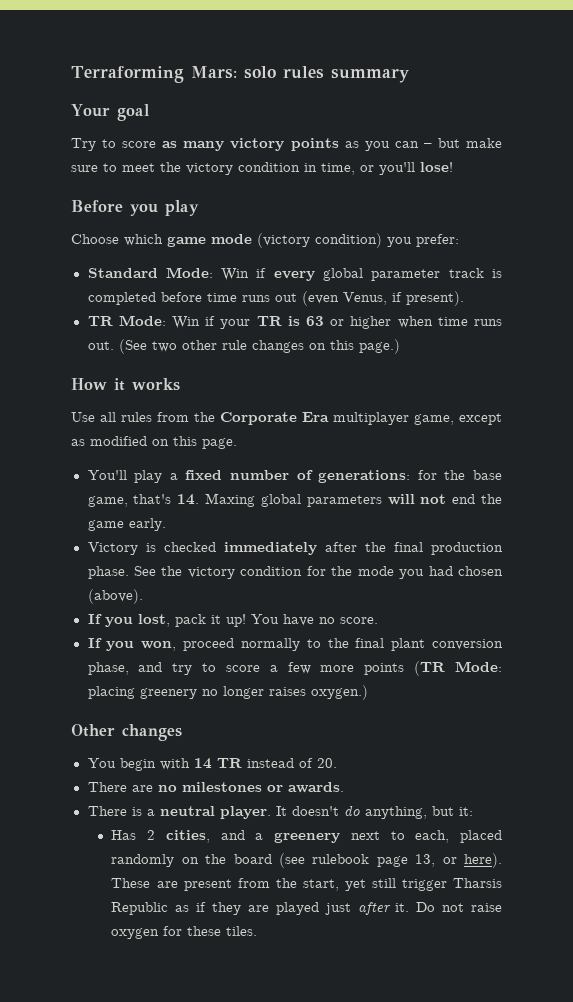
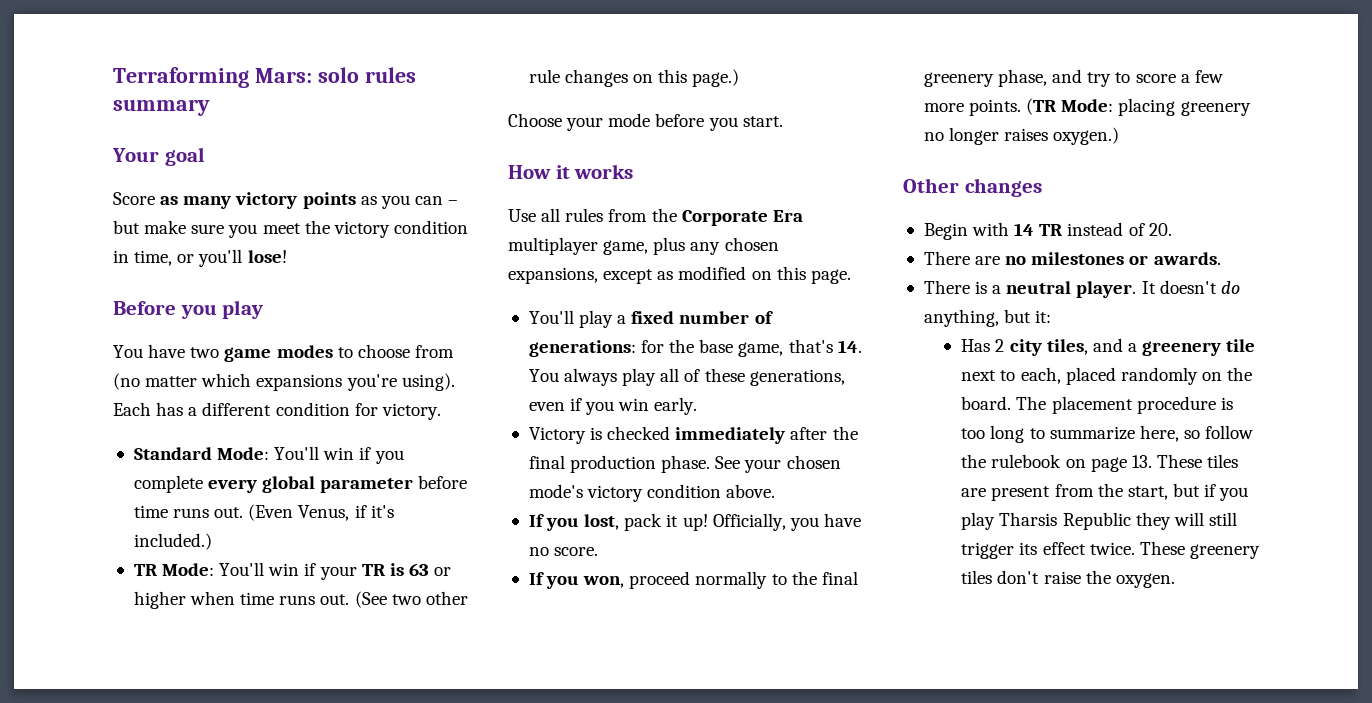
[71,138,157,151] Try to score -> [113,192,155,205] Score
[103,163,117,172] to -> [228,224,258,238] you
[71,233,459,248] [87,267,502,281] [87,291,464,306] Choose which game mode (victory condition) you prefer: // Standard Mode: Win if every global parameter track is completed before time runs out (even Venus, if present). -> [113,344,454,362] [113,373,455,391] [113,402,441,420] [133,446,404,464] [133,475,468,493] [133,504,394,521] [133,533,212,550] You have two game modes to choose from (no matter which expansions you're using). Each has a different condition for victory. // Standard Mode: You'll win if you complete every global parameter before time runs out. (Even Venus, if it's included.)
[171,316,200,329] Win -> [219,562,300,576] You'll win
(400, 346) none -> [508,113,783,131] // Choose your mode before you start.
(454, 419) none -> [653,237,779,255] [508,267,598,284] plus any chosen expansions,
[205,493,502,507] [87,520,124,531] Maxing global parameters will not end the game -> [528,368,845,386] [528,398,650,415] You always play all of these generations, even if you win
[161,566,503,579] [87,589,143,604] the victory condition for the mode you had chosen (above). -> [744,455,841,473] [528,484,776,502] your chosen mode's victory condition above.
[250,614,279,624] You -> [712,513,819,531] Officially, you
[391,638,503,651] plant conversion -> [923,72,994,87] greenery
[364,663,405,675] points -> [969,99,1022,116] points.
[87,758,156,771] You begin -> [923,223,968,240] Begin
[165,830,210,843] cities, -> [1009,339,1088,356] city tiles,
(341, 837) none -> [1226,339,1256,352] tile
[233,853,502,868] [111,878,151,888] board (see rulebook page 13, or here). These -> [961,396,1233,414] [961,425,1254,443] [961,454,1239,472] board. The placement procedure is too long to summarize here, so follow the rulebook on page 13. These tiles
[344,878,503,891] [111,902,502,915] [111,926,258,939] yet still trigger Tharsis Republic as if they are played just after it. Do not raise oxygen for these tiles. -> [1172,483,1249,501] [961,512,1237,530] [961,541,1260,559] [961,570,1175,588] but if you play Tharsis Republic they will still trigger its effect twice. These greenery tiles don't raise the oxygen.

